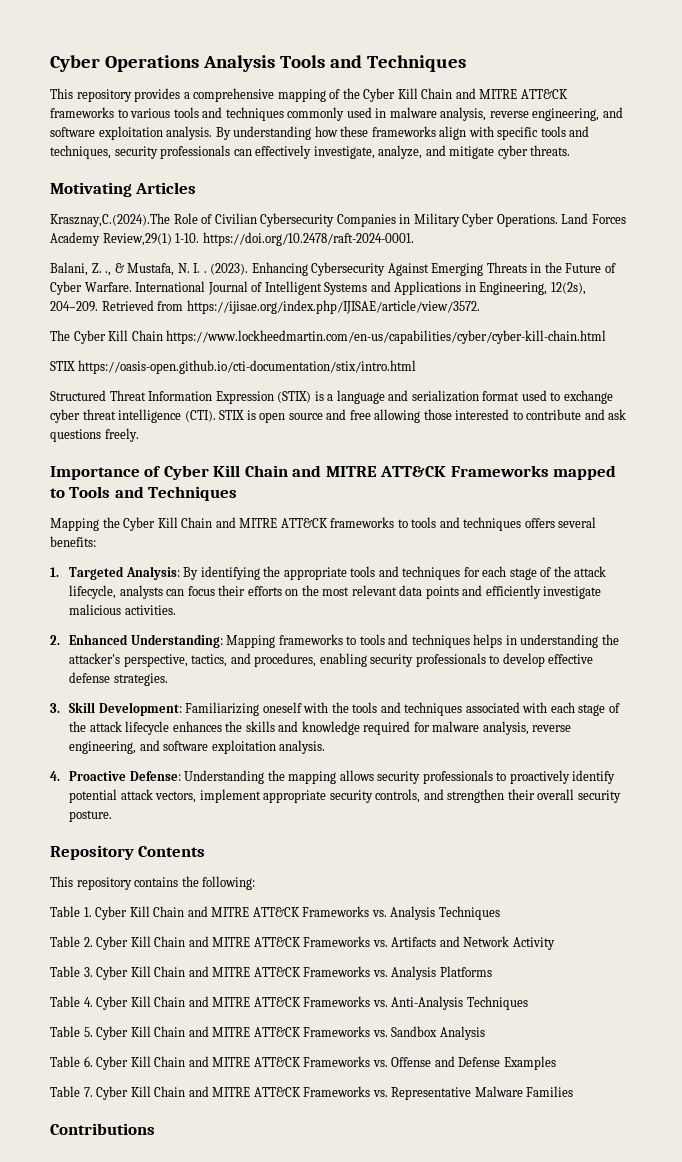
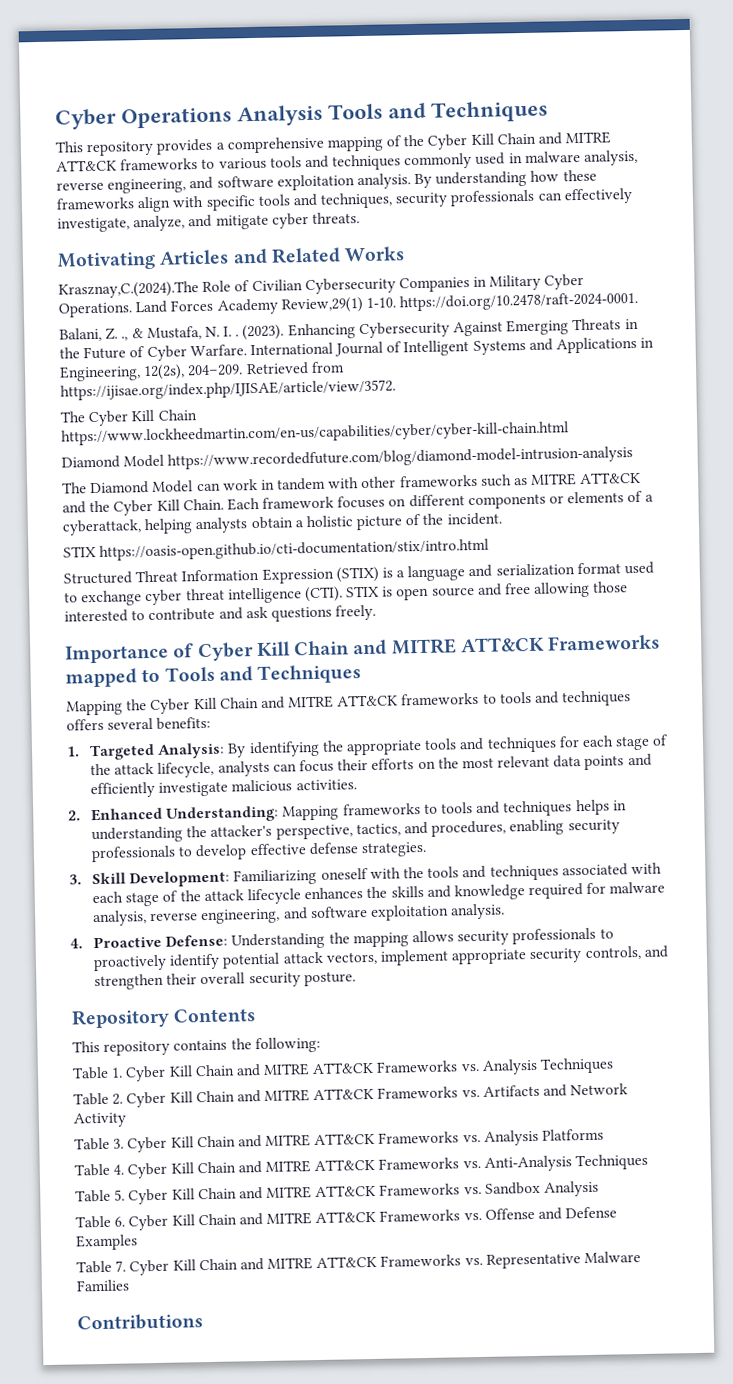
(197, 188) none -> [232,246,406,265] and Related Works
(607, 337) none -> [61,446,634,470] [62,471,642,495] [62,490,654,516] [62,512,502,536] // Diamond Model https://www.recordedfuture.com/blog/diamond-model-intrusion-analysis // The Diamond Model can work in tandem with other frameworks such as MITRE ATT&CK and the Cyber Kill Chain. Each framework focuses on different components or elements of a cyberattack, helping analysts obtain a holistic picture of the incident.

